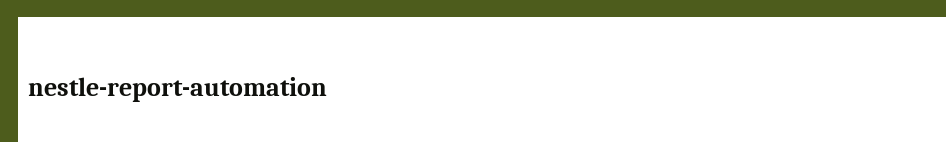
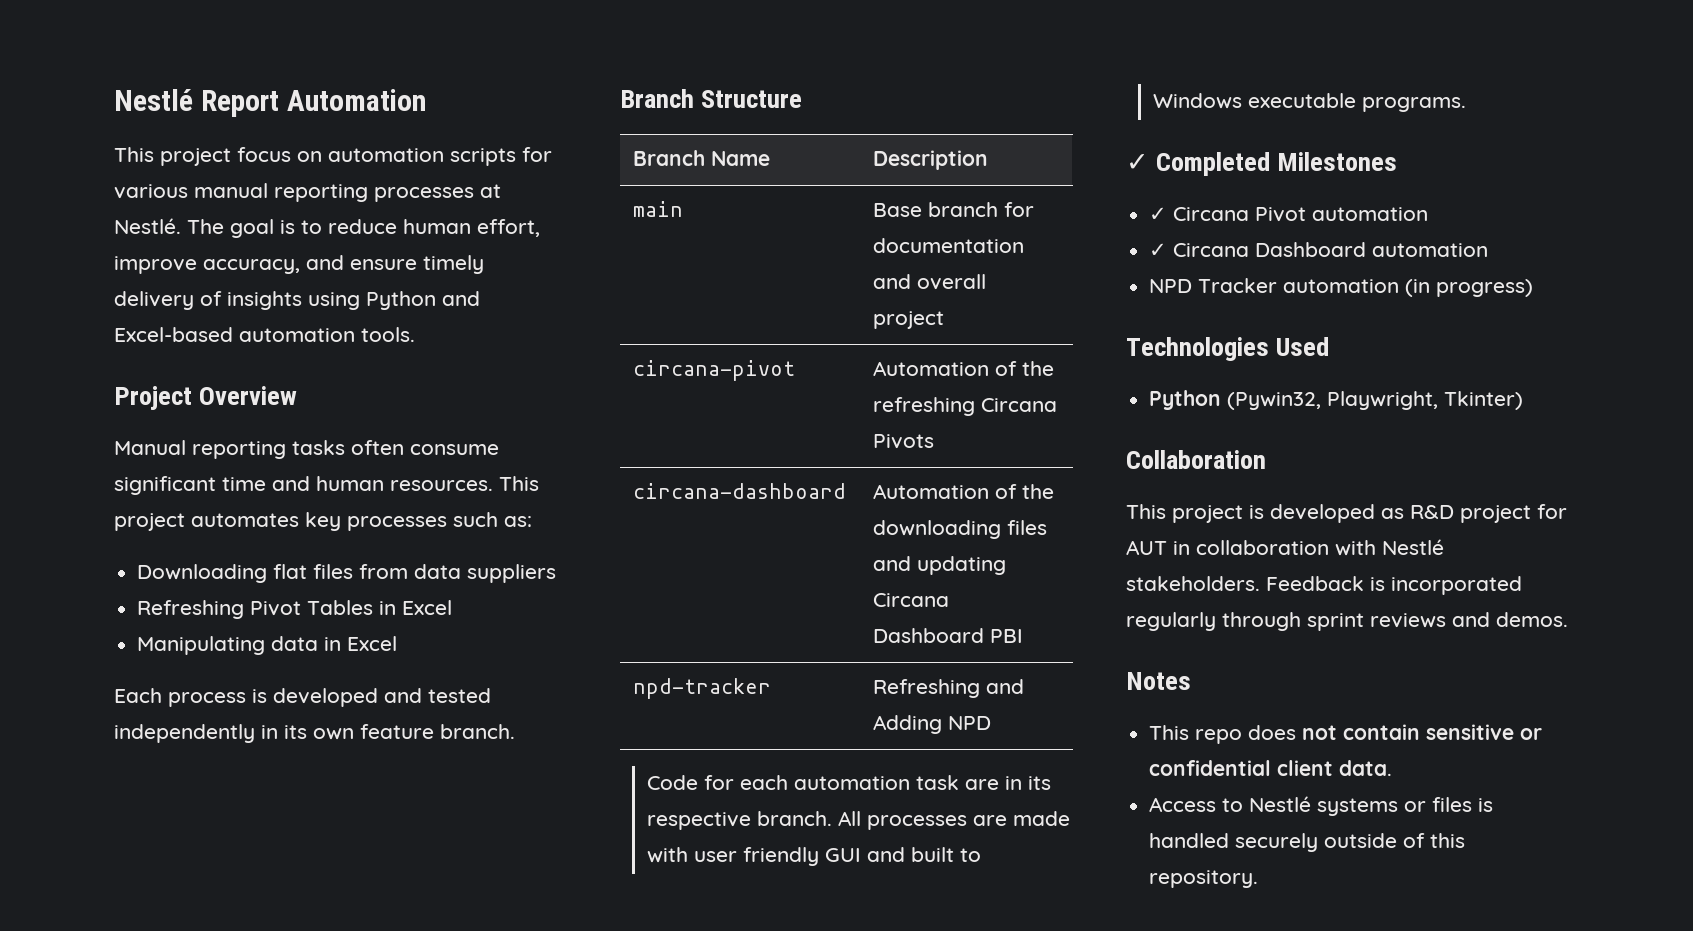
[28,77,327,102] nestle-report-automation -> [114,89,426,117] [114,147,552,166] [114,183,501,202] [114,218,540,238] [114,255,484,274] [114,291,480,310] [114,327,415,342] [114,386,298,410] [114,440,499,459] [114,476,539,495] [114,512,532,531] [137,564,557,583] [137,600,453,619] [137,636,398,655] [114,688,491,707] [114,724,515,743] [620,89,803,108] [633,150,771,166] [873,150,989,170] [633,201,684,217] [873,202,1035,217] [873,238,1025,253] [873,274,987,290] [873,311,945,329] [633,360,796,381] [873,361,1055,376] [873,397,1058,416] [873,434,935,449] [633,483,847,499] [873,484,1055,499] [873,520,1048,539] [873,556,1007,575] [873,593,950,607] [873,628,1024,643] [633,678,772,699] [873,679,1025,698] [873,715,992,734] [646,775,1051,790] [646,811,1070,830] [646,847,981,866] [1152,93,1466,112] [1126,152,1398,176] [1149,207,1429,222] [1149,242,1489,257] [1149,278,1534,297] [1126,337,1330,361] [1149,390,1524,410] [1126,450,1266,469] [1126,504,1567,523] [1126,539,1444,556] [1126,576,1522,595] [1126,612,1568,631] [1126,672,1191,690] [1149,724,1543,744] [1149,760,1393,776] [1149,796,1494,816] [1149,833,1466,852] [1149,870,1259,888] Nestlé Report Automation // This project focus on automation scripts for various manual reporting processes at Nestlé. The goal is to reduce human effort, improve accuracy, and ensure timely delivery of insights using Python and Excel-based automation tools. // Project Overview // Manual reporting tasks often consume significant time and human resources. This project automates key processes such as: // Downloading flat files from data suppliers // Refreshing Pivot Tables in Excel // Manipulating data in Excel // Each process is developed and tested independently in its own feature branch. // Branch Structure // Branch Name | Description // main | Base branch for documentation and overall project // circana-pivot | Automation of the refreshing Circana Pivots // circana-dashboard | Automation of the downloading files and updating Circana Dashboard PBI // npd-tracker | Refreshing and Adding NPD // Code for each automation task are in its respective branch. All processes are made with user friendly GUI and built to Windows executable programs. // ✓ Completed Milestones // ✓ Circana Pivot automation // ✓ Circana Dashboard automation // NPD Tracker automation (in progress) // Technologies Used // Python (Pywin32, Playwright, Tkinter) // Collaboration // This project is developed as R&D project for AUT in collaboration with Nestlé stakeholders. Feedback is incorporated regularly through sprint reviews and demos. // Notes // This repo does not contain sensitive or confidential client data. // Access to Nestlé systems or files is handled securely outside of this repository.

